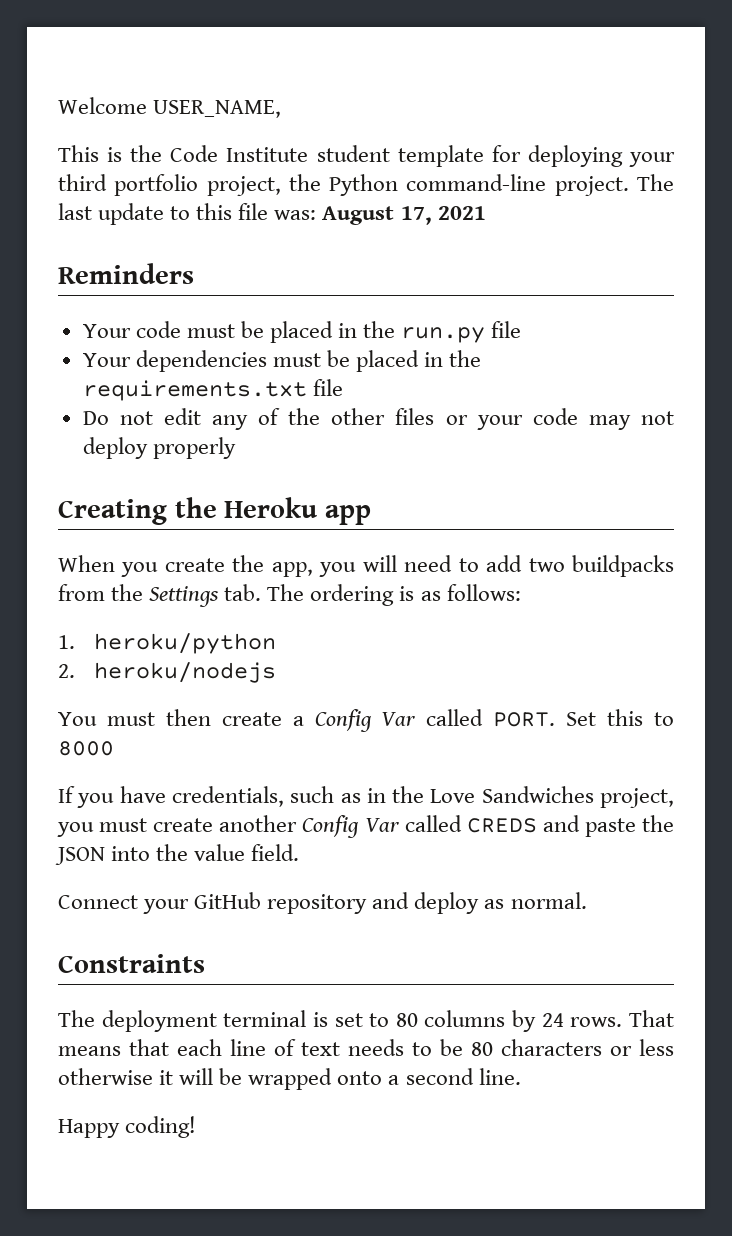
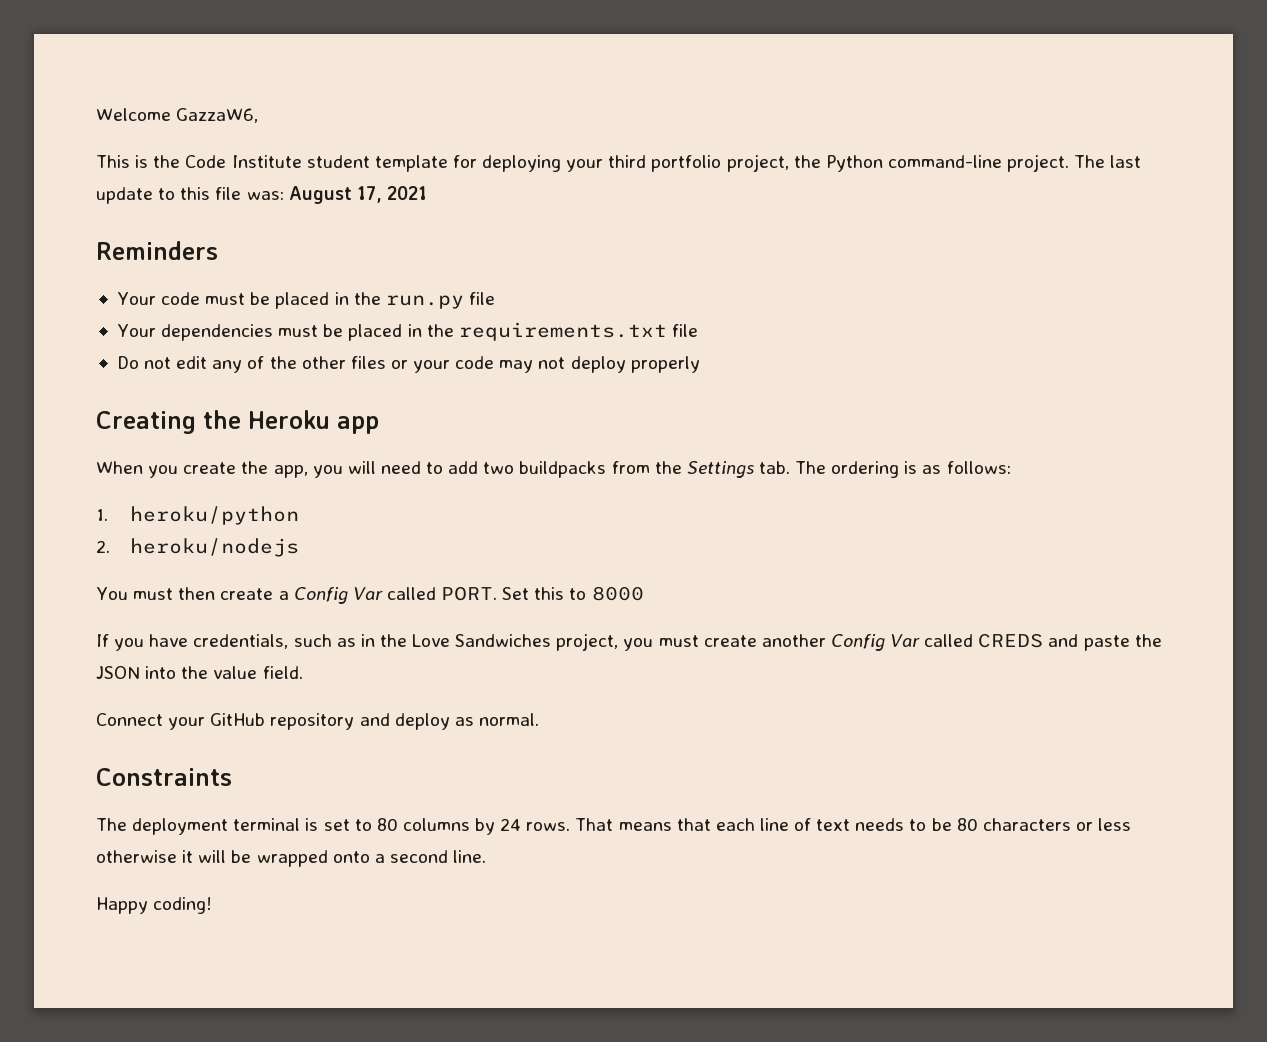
[153,100,282,118] USER_NAME, -> [176,108,259,123] GazzaW6,

